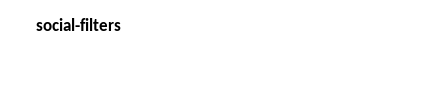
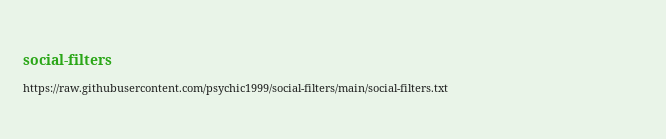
(121, 24) none -> [23,84,448,95] // https://raw.githubusercontent.com/psychic1999/social-filters/main/social-filters.txt

